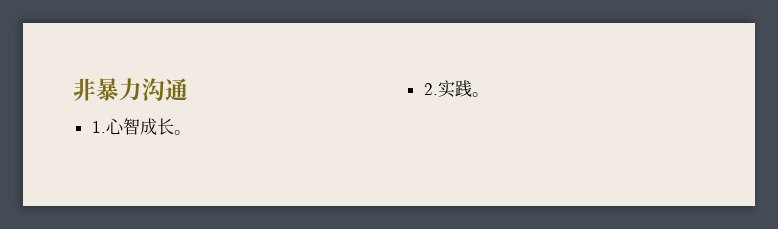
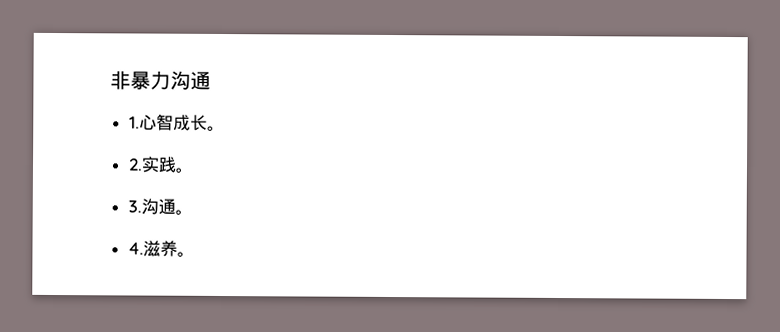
(489, 94) none -> [127,198,193,215] [127,240,195,257] // 3.沟通。 // 4.滋养。

